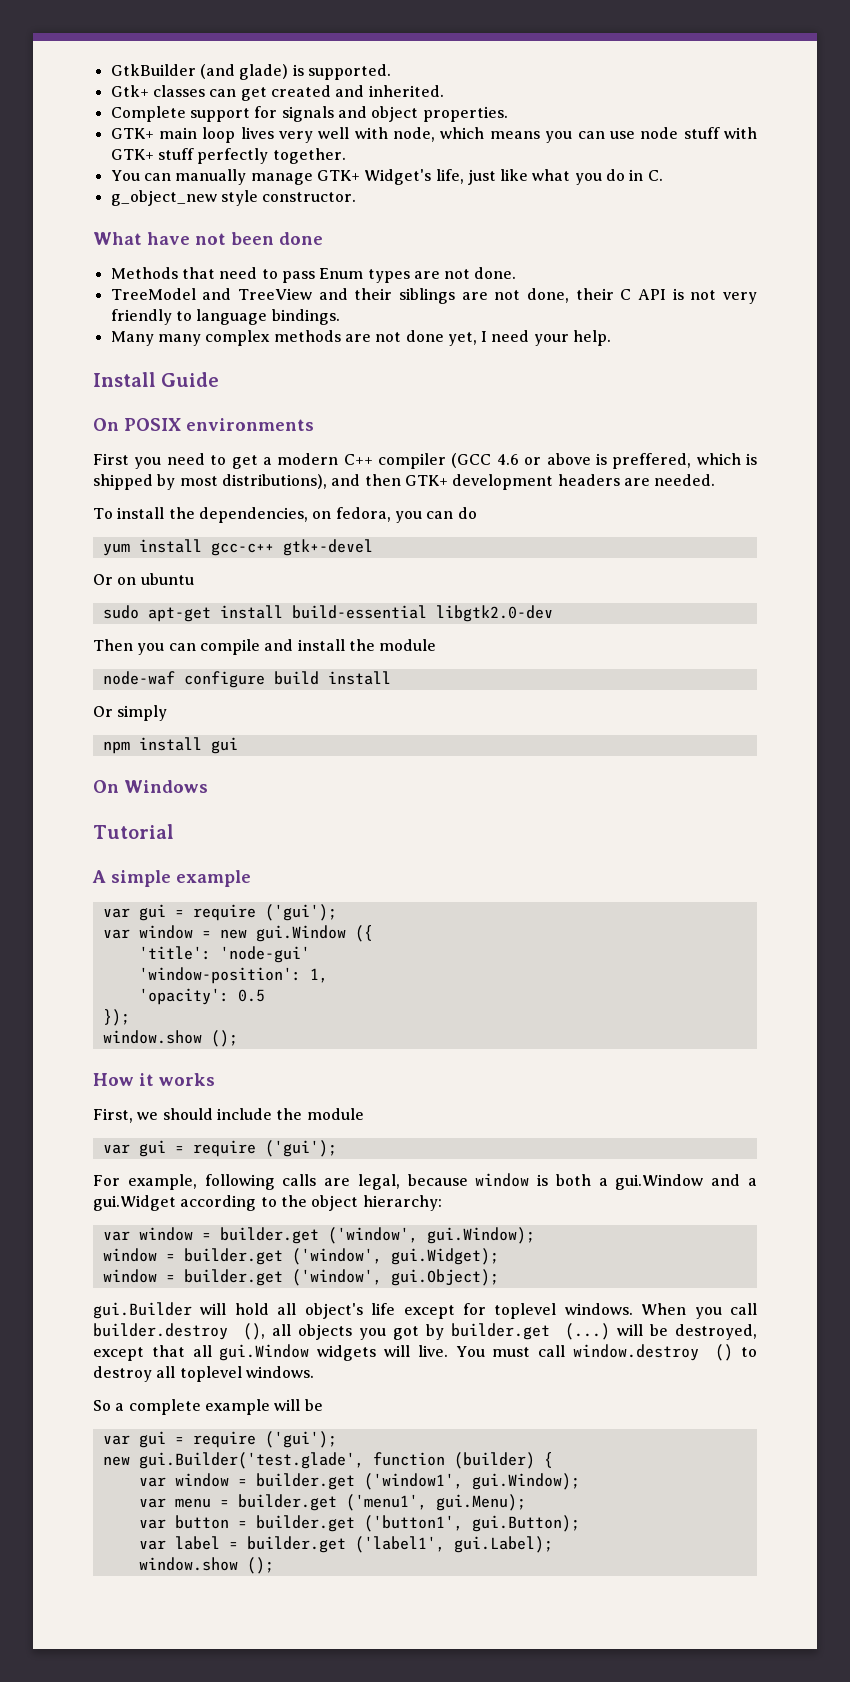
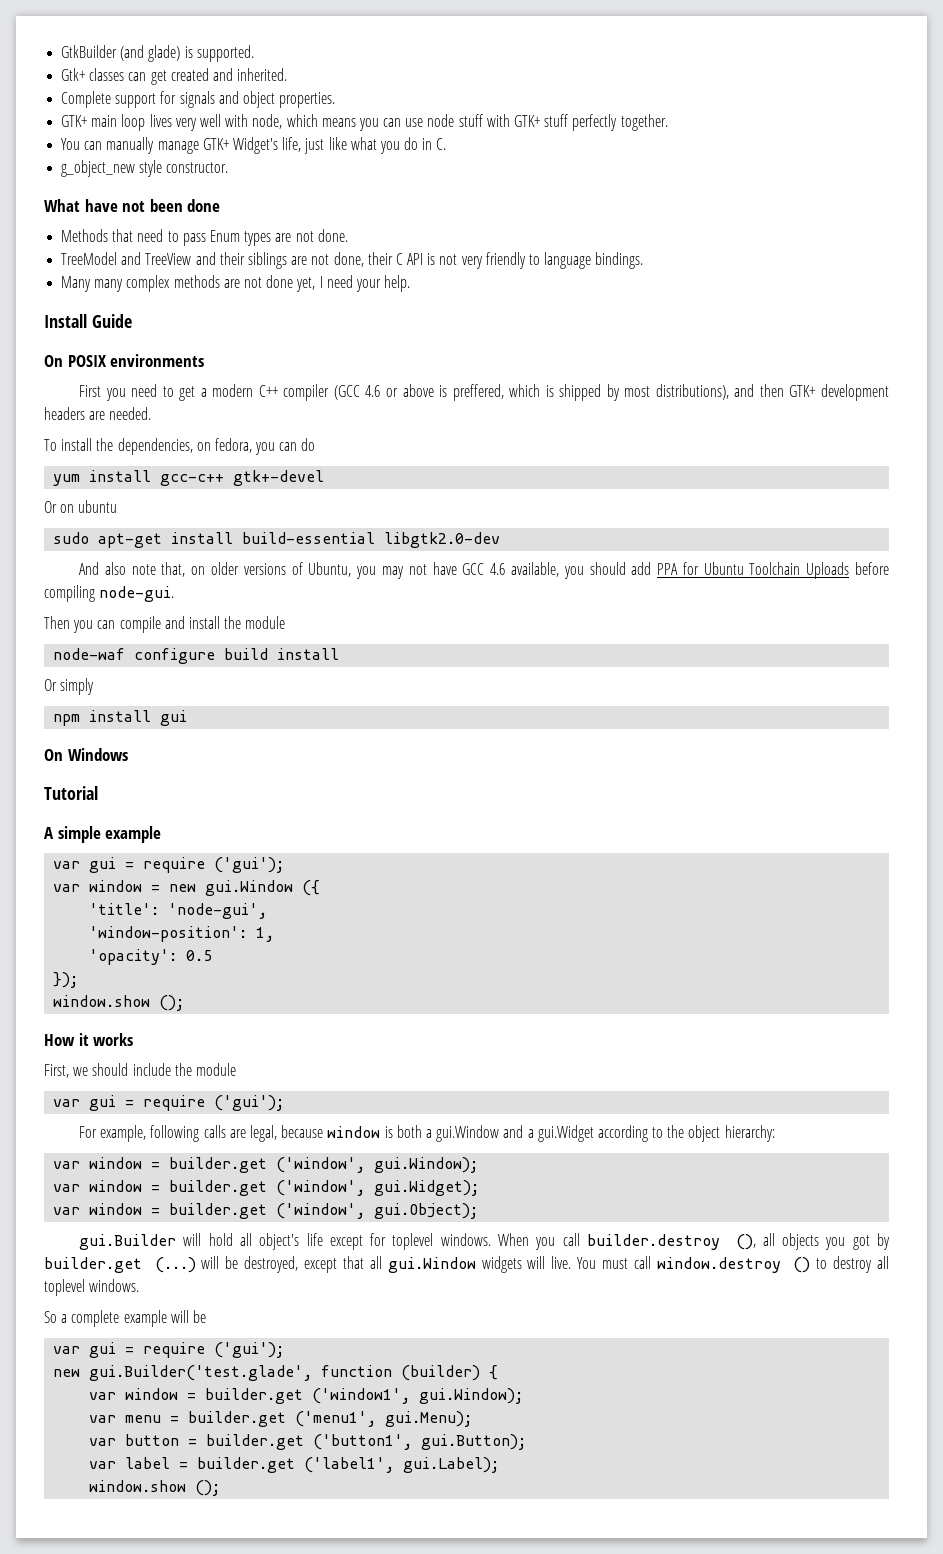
(553, 613) none -> [79,562,890,579] [44,585,175,602] // And also note that, on older versions of Ubuntu, you may not have GCC 4.6 available, you should add PPA for Ubuntu Toolchain Uploads before compiling node-gui.
[219,946,310,963] 'node-gui' -> [168,903,268,919] 'node-gui',
(535, 1235) none -> [53,1184,81,1192] var
(499, 1256) none -> [53,1207,81,1215] var

